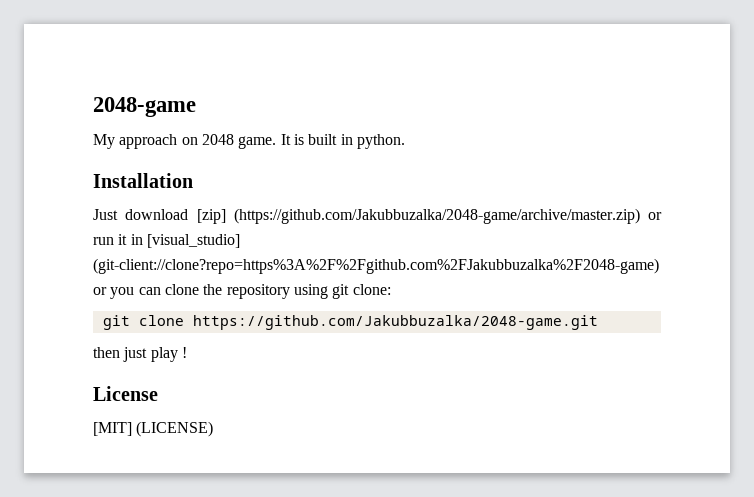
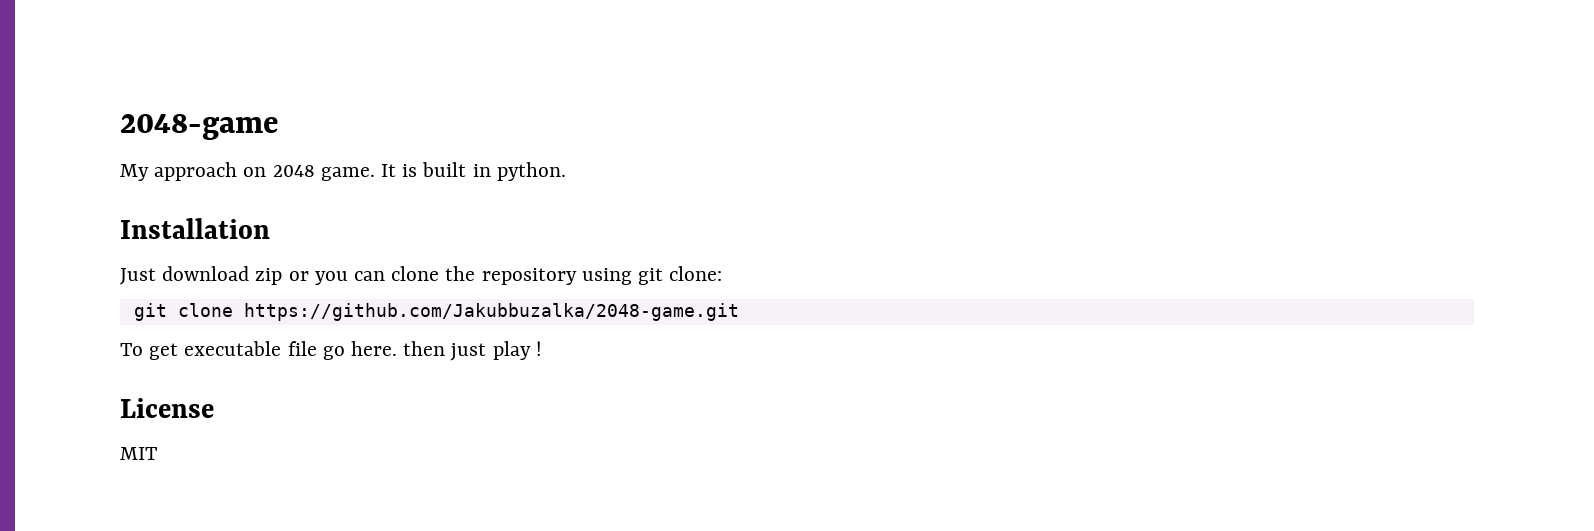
[196,208,662,224] [93,234,240,248] [93,258,659,274] [zip] (https://github.com/Jakubbuzalka/2048-game/archive/master.zip) or run it in [visual_studio] (git-client://clone?repo=https%3A%2F%2Fgithub.com%2FJakubbuzalka%2F2048-game) -> [255,268,283,285] zip
(598, 322) none -> [120,341,398,360] To get executable file go here.
[93,421,214,437] [MIT] (LICENSE) -> [120,447,157,460] MIT

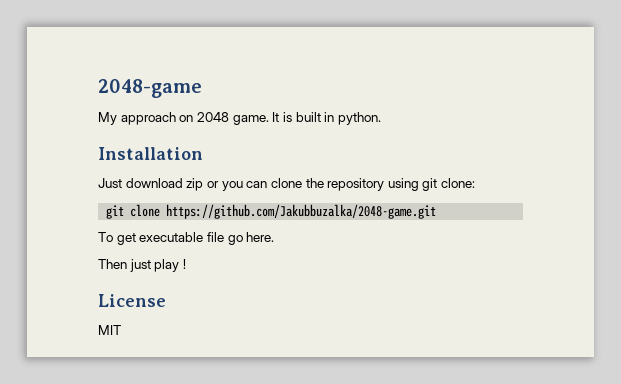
[403,341,446,356] then -> [98,259,127,269] // Then

